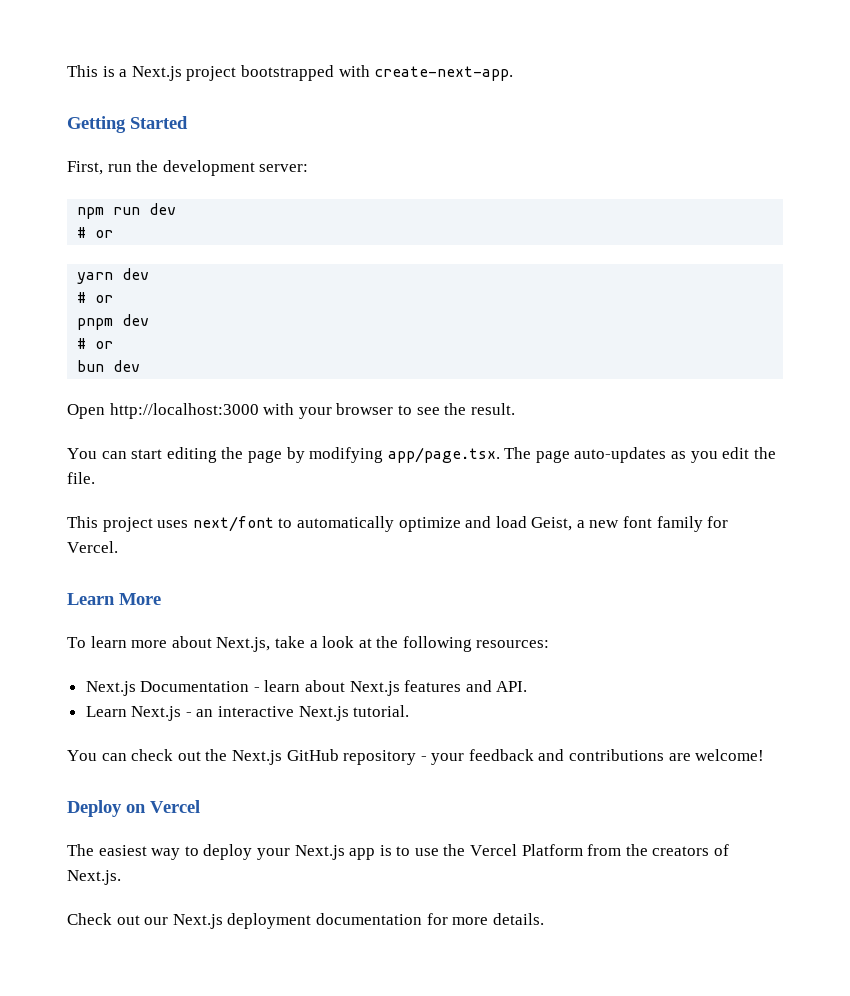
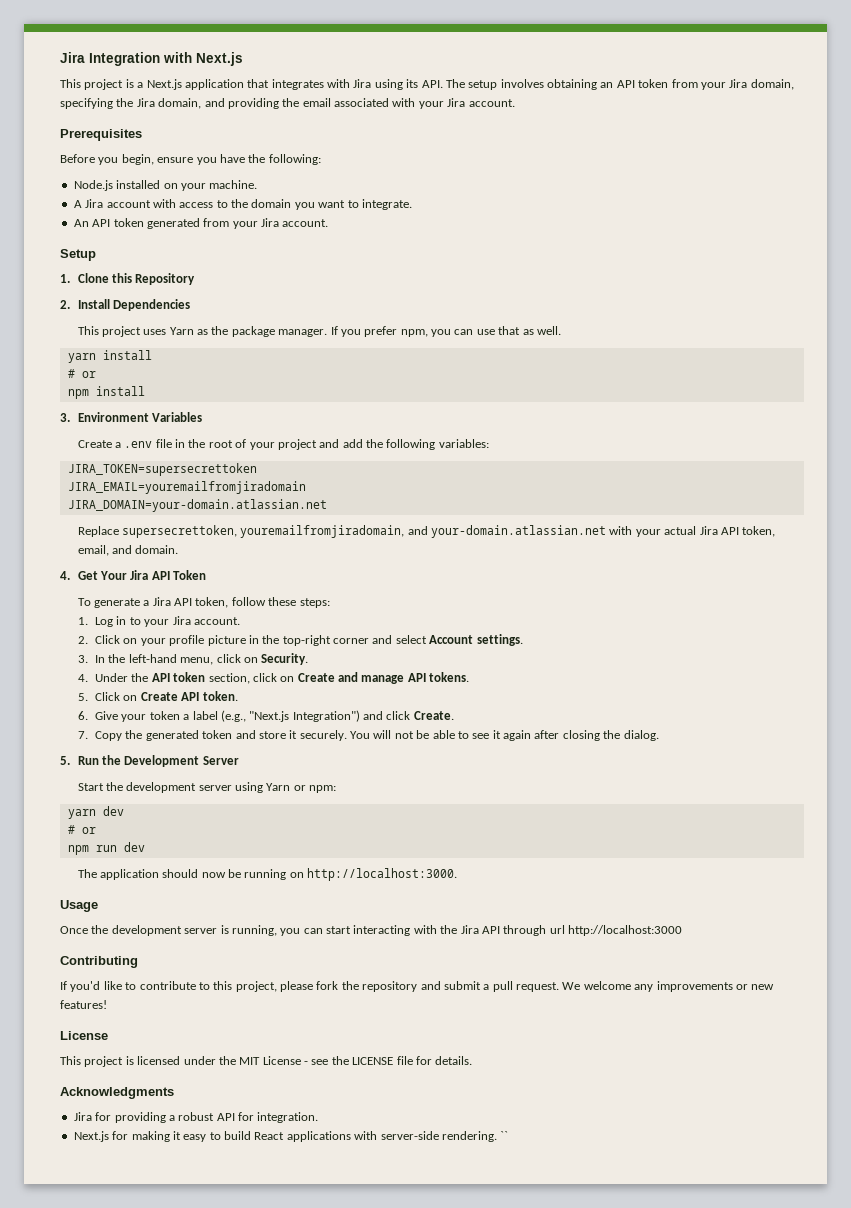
[67,65,514,81] [67,116,188,133] [67,160,309,176] [77,203,177,219] [77,227,114,238] This is a Next.js project bootstrapped with create-next-app. // Getting Started // First, run the development server: // npm run dev // # or -> [60,52,243,66] [60,79,794,90] [60,98,515,109] [60,129,142,141] [60,154,321,165] [73,180,258,191] [73,199,412,210] [73,218,329,229] [60,249,96,261] [60,273,196,285] [60,299,190,311] [77,326,561,337] [67,350,152,363] [67,369,96,378] [67,386,145,399] [60,412,202,422] [77,439,489,450] [67,463,257,476] [67,481,306,494] [67,499,327,512] [77,525,776,538] [77,545,179,556] [60,570,207,580] [77,597,330,608] [77,616,240,627] [77,634,523,646] [77,653,309,665] [77,672,470,684] [77,691,238,701] [77,710,454,722] [77,730,659,741] [60,755,239,767] [77,782,337,793] Jira Integration with Next.js // This project is a Next.js application that integrates with Jira using its API. The setup involves obtaining an API token from your Jira domain, specifying the Jira domain, and providing the email associated with your Jira account. // Prerequisites // Before you begin, ensure you have the following: // Node.js installed on your machine. // A Jira account with access to the domain you want to integrate. // An API token generated from your Jira account. // Setup // 1. Clone this Repository // 2. Install Dependencies // This project uses Yarn as the package manager. If you prefer npm, you can use that as well. // yarn install // # or // npm install // 3. Environment Variables // Create a .env file in the root of your project and add the following variables: // JIRA_TOKEN=supersecrettoken // JIRA_EMAIL=youremailfromjiradomain // JIRA_DOMAIN=your-domain.atlassian.net // Replace supersecrettoken, youremailfromjiradomain, and your-domain.atlassian.net with your actual Jira API token, email, and domain. // 4. Get Your Jira API Token // To generate a Jira API token, follow these steps: // 1. Log in to your Jira account. // 2. Click on your profile picture in the top-right corner and select Account settings. // 3. In the left-hand menu, click on Security. // 4. Under the API token section, click on Create and manage API tokens. // 5. Click on Create API token. // 6. Give your token a label (e.g., "Next.js Integration") and click Create. // 7. Copy the generated token and store it securely. You will not be able to see it again after closing the dialog. // 5. Run the Development Server // Start the development server using Yarn or npm:
[77,314,150,330] [77,338,114,349] [77,360,141,372] [67,403,515,419] [67,447,776,463] [67,472,95,484] [67,516,729,532] [67,541,118,553] [67,593,161,605] [67,636,550,652] [85,680,528,696] [85,705,410,721] [67,749,765,765] [67,800,200,817] [67,844,730,860] [67,870,121,885] [67,913,544,929] pnpm dev // # or // bun dev // Open http://localhost:3000 with your browser to see the result. // You can start editing the page by modifying app/page.tsx. The page auto-updates as you edit the file. // This project uses next/font to automatically optimize and load Geist, a new font family for Vercel. // Learn More // To learn more about Next.js, take a look at the following resources: // Next.js Documentation - learn about Next.js features and API. // Learn Next.js - an interactive Next.js tutorial. // You can check out the Next.js GitHub repository - your feedback and contributions are welcome! // Deploy on Vercel // The easiest way to deploy your Next.js app is to use the Vercel Platform from the creators of Next.js. // Check out our Next.js deployment documentation for more details. -> [67,842,145,855] [77,868,458,881] [60,900,98,912] [60,925,682,936] [60,956,138,968] [60,981,775,992] [60,1000,107,1009] [60,1031,108,1040] [60,1056,473,1067] [60,1087,174,1099] [73,1112,319,1123] [73,1131,509,1142] npm run dev // The application should now be running on http://localhost:3000. // Usage // Once the development server is running, you can start interacting with the Jira API through url http://localhost:3000 // Contributing // If you'd like to contribute to this project, please fork the repository and submit a pull request. We welcome any improvements or new features! // License // This project is licensed under the MIT License - see the LICENSE file for details. // Acknowledgments // Jira for providing a robust API for integration. // Next.js for making it easy to build React applications with server-side rendering. ``

